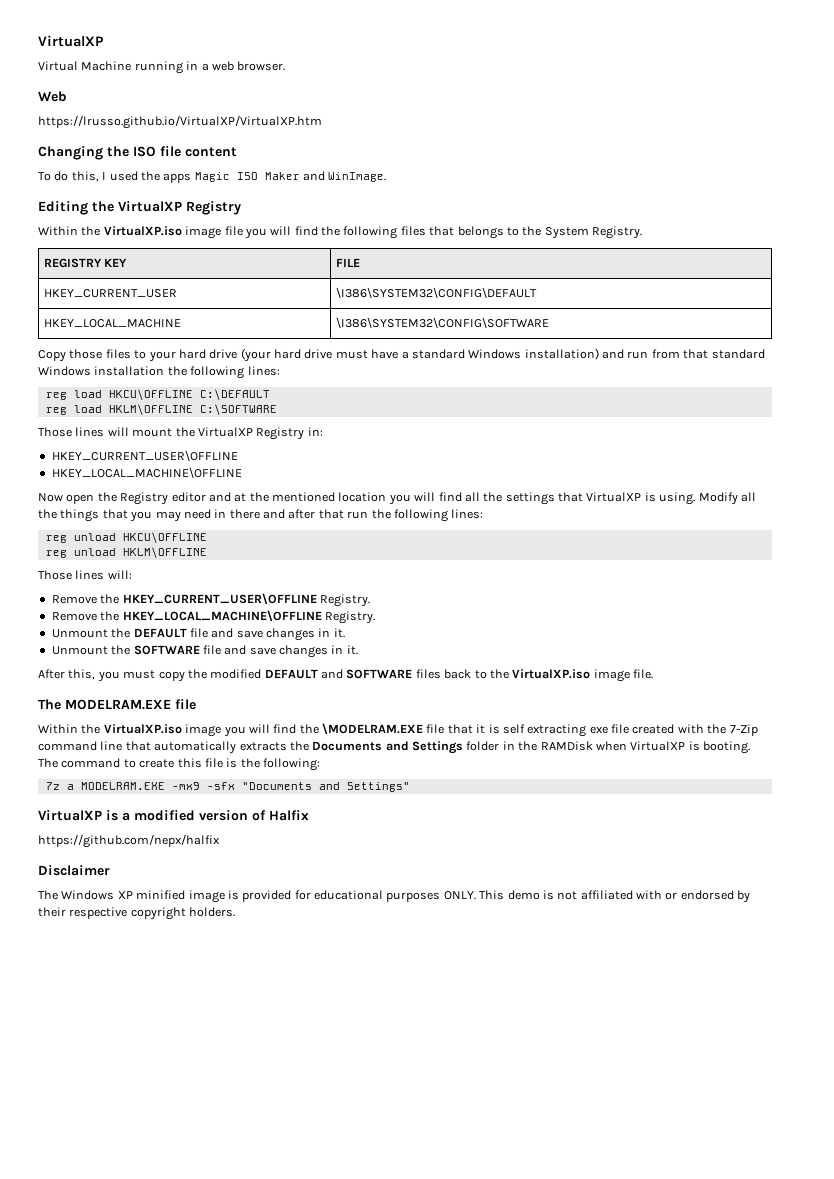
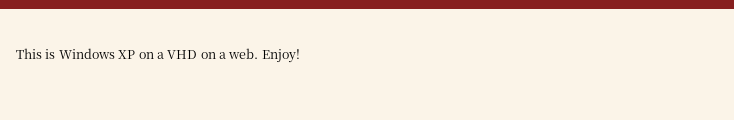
[38,35,103,47] [38,61,286,74] [38,91,67,102] [38,115,322,129] [38,146,237,160] [38,171,387,183] [38,201,241,215] [38,226,642,239] [44,258,128,268] [336,258,361,267] [44,289,178,298] [336,287,538,298] [44,319,182,328] [336,317,550,328] [38,348,765,362] [38,366,280,379] [45,389,270,400] [45,404,277,415] [38,427,323,440] [51,450,238,461] [51,467,242,478] [38,492,756,505] [38,509,484,522] [45,532,207,543] [45,547,207,558] [38,570,132,580] [51,593,370,607] [51,610,375,624] [51,628,345,641] [51,645,358,658] [38,669,653,682] [38,699,196,710] [38,723,758,737] [38,741,750,754] [38,758,320,771] [45,782,410,792] [38,810,309,821] [38,834,220,848] [38,865,110,876] [38,890,751,903] [38,907,236,920] VirtualXP // Virtual Machine running in a web browser. // Web // https://lrusso.github.io/VirtualXP/VirtualXP.htm // Changing the ISO file content // To do this, I used the apps Magic ISO Maker and WinImage. // Editing the VirtualXP Registry // Within the VirtualXP.iso image file you will find the following files that belongs to the System Registry. // REGISTRY KEY | FILE // HKEY_CURRENT_USER | \I386\SYSTEM32\CONFIG\DEFAULT // HKEY_LOCAL_MACHINE | \I386\SYSTEM32\CONFIG\SOFTWARE // Copy those files to your hard drive (your hard drive must have a standard Windows installation) and run from that standard Windows installation the following lines: // reg load HKCU\OFFLINE C:\DEFAULT // reg load HKLM\OFFLINE C:\SOFTWARE // Those lines will mount the VirtualXP Registry in: // HKEY_CURRENT_USER\OFFLINE // HKEY_LOCAL_MACHINE\OFFLINE // Now open the Registry editor and at the mentioned location you will find all the settings that VirtualXP is using. Modify all the things that you may need in there and after that run the following lines: // reg unload HKCU\OFFLINE // reg unload HKLM\OFFLINE // Those lines will: // Remove the HKEY_CURRENT_USER\OFFLINE Registry. // Remove the HKEY_LOCAL_MACHINE\OFFLINE Registry. // Unmount the DEFAULT file and save changes in it. // Unmount the SOFTWARE file and save changes in it. // After this, you must copy the modified DEFAULT and SOFTWARE files back to the VirtualXP.iso image file. // The MODELRAM.EXE file // Within the VirtualXP.iso image you will find the \MODELRAM.EXE file that it is self extracting exe file created with the 7-Zip command line that automatically extracts the Documents and Settings folder in the RAMDisk when VirtualXP is booting. The command to create this file is the following: // 7z a MODELRAM.EXE -mx9 -sfx "Documents and Settings" // VirtualXP is a modified version of Halfix // https://github.com/nepx/halfix // Disclaimer // The Windows XP minified image is provided for educational purposes ONLY. This demo is not affiliated with or endorsed by their respective copyright holders. -> [16,48,300,63] This is Windows XP on a VHD on a web. Enjoy!

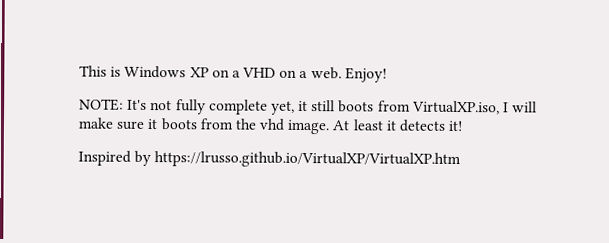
(300, 56) none -> [79,98,538,115] [78,117,464,135] [78,150,462,169] // NOTE: It's not fully complete yet, it still boots from VirtualXP.iso, I will make sure it boots from the vhd image. At least it detects it! // Inspired by https://lrusso.github.io/VirtualXP/VirtualXP.htm

